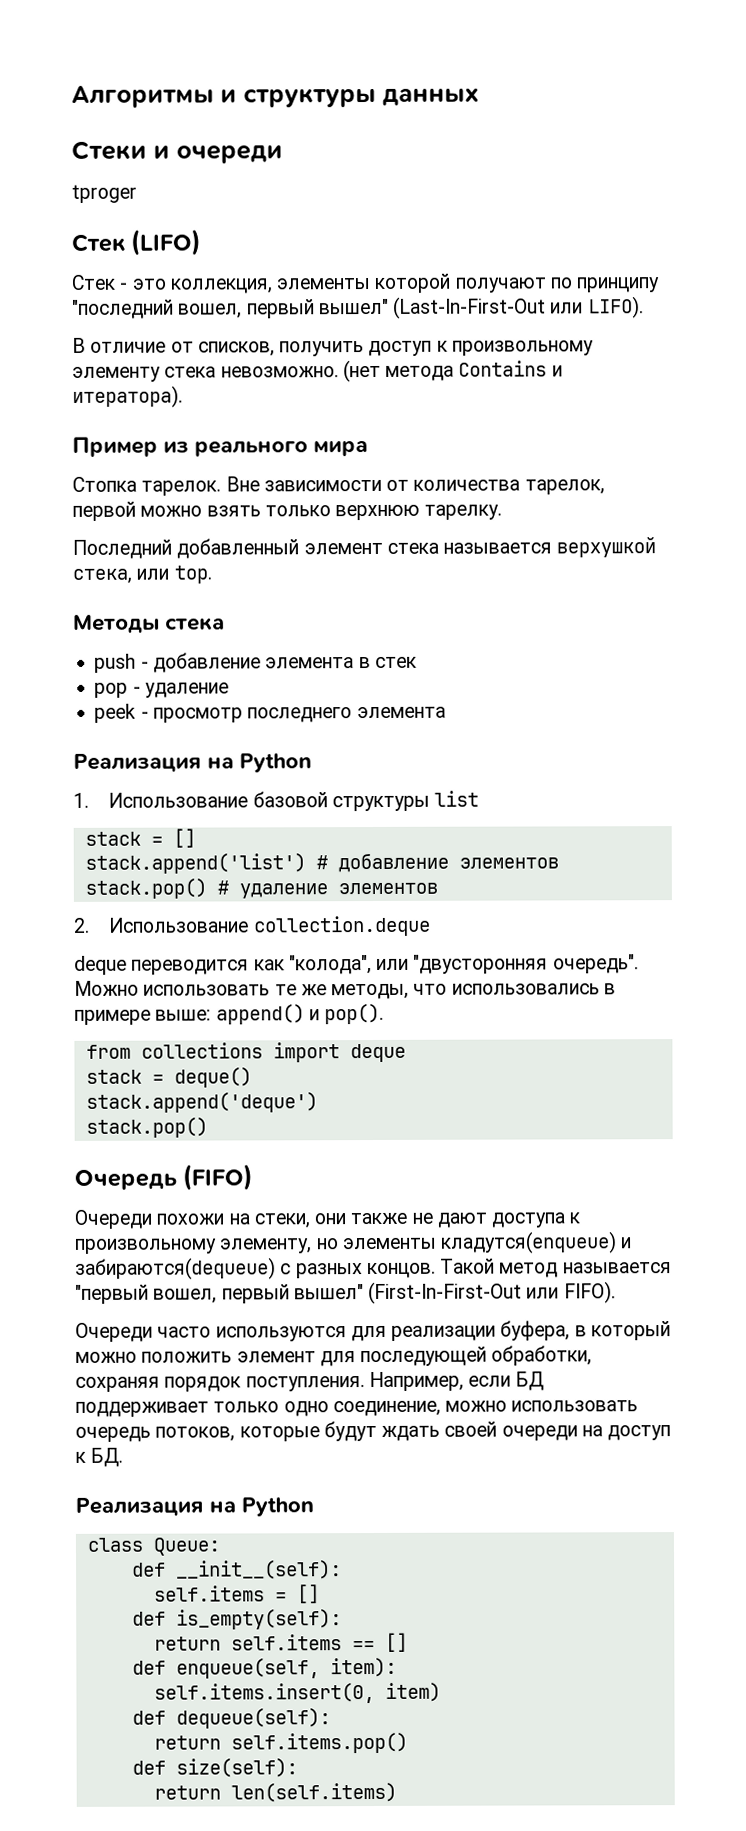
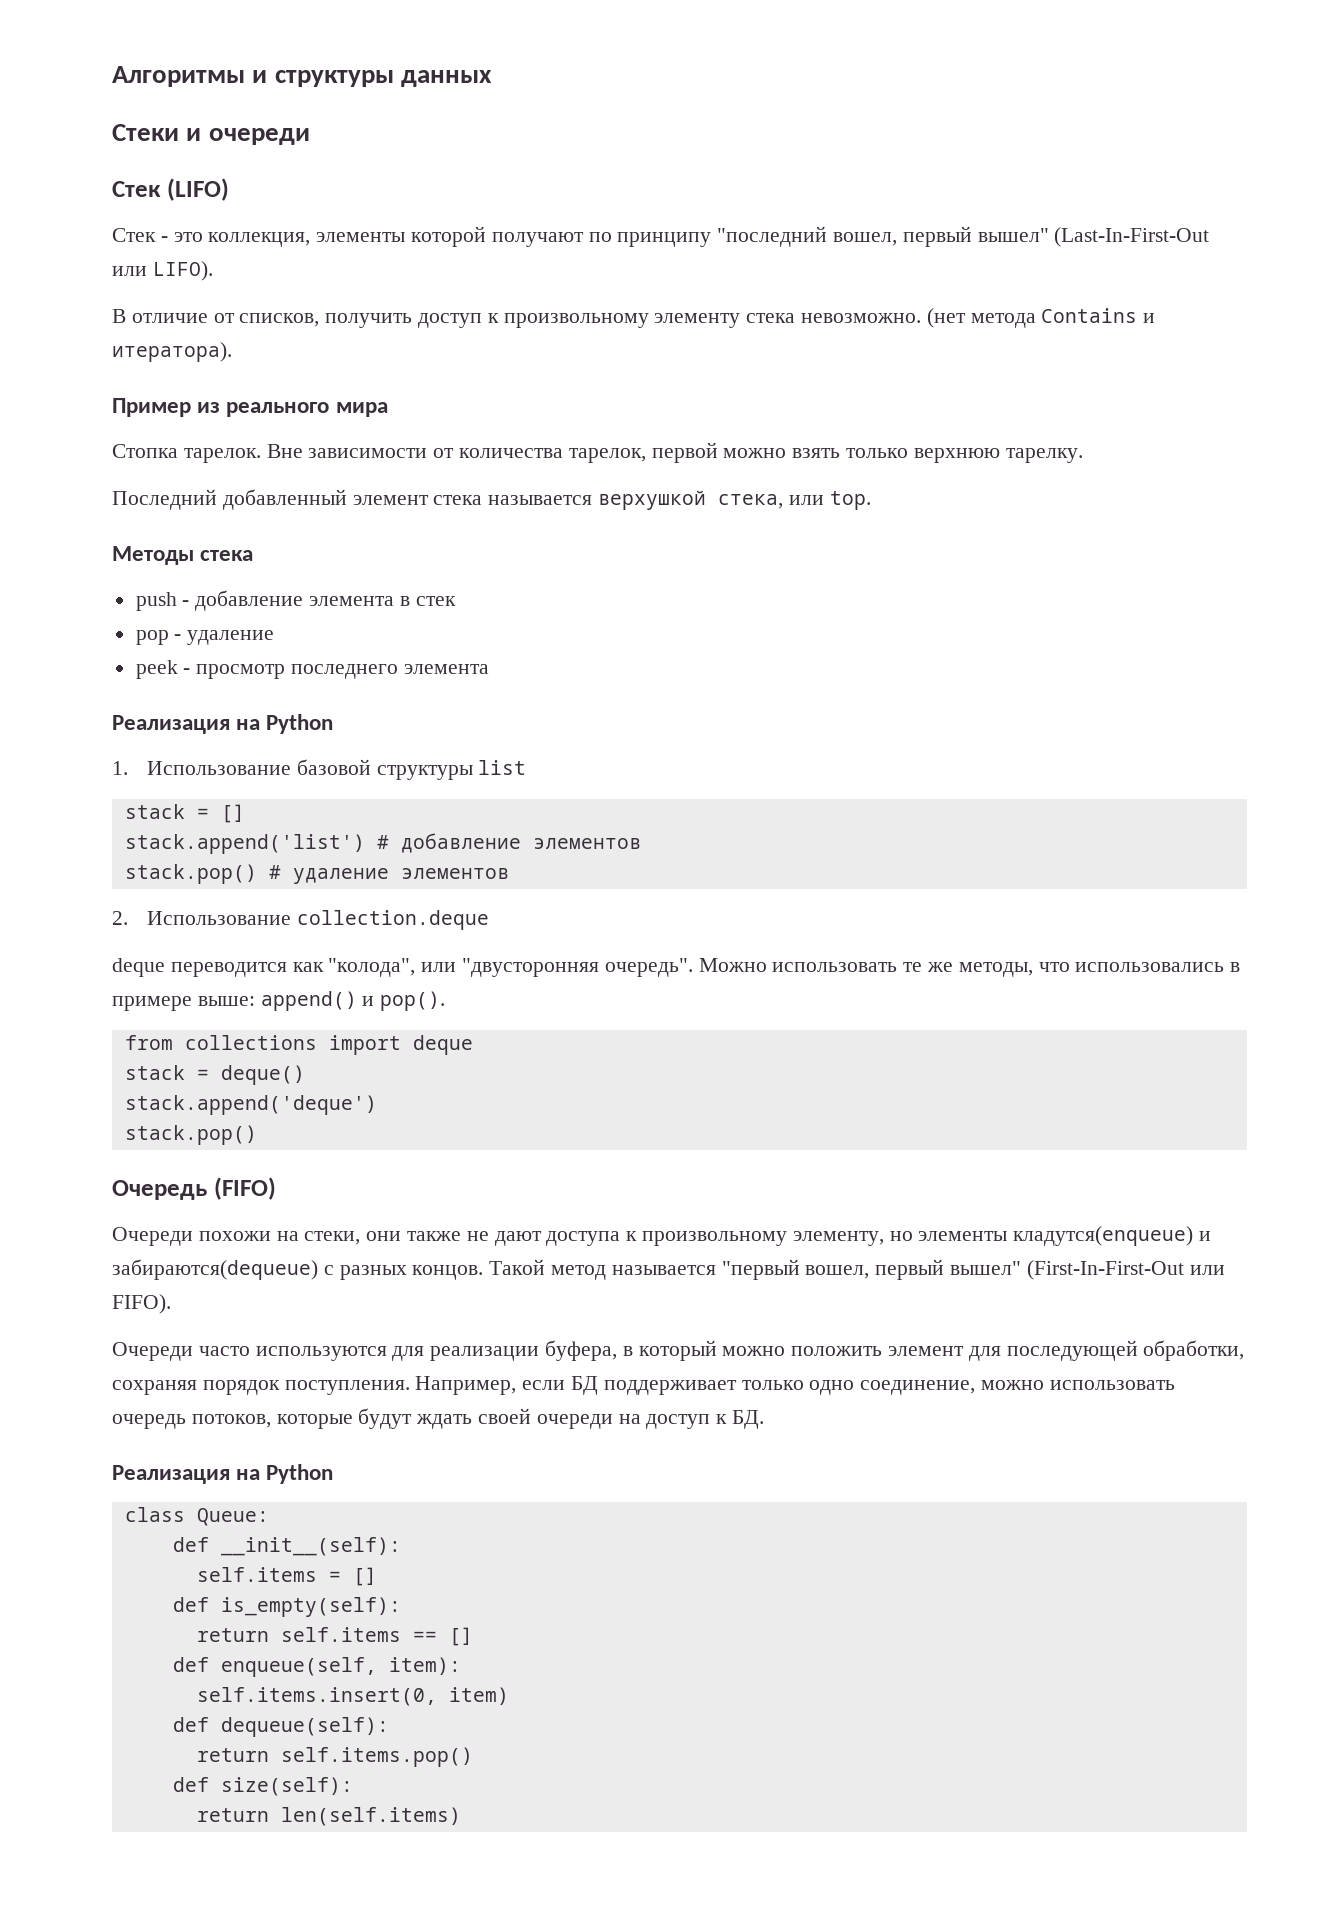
[71,184,137,203] // tproger -> (310, 136) none

